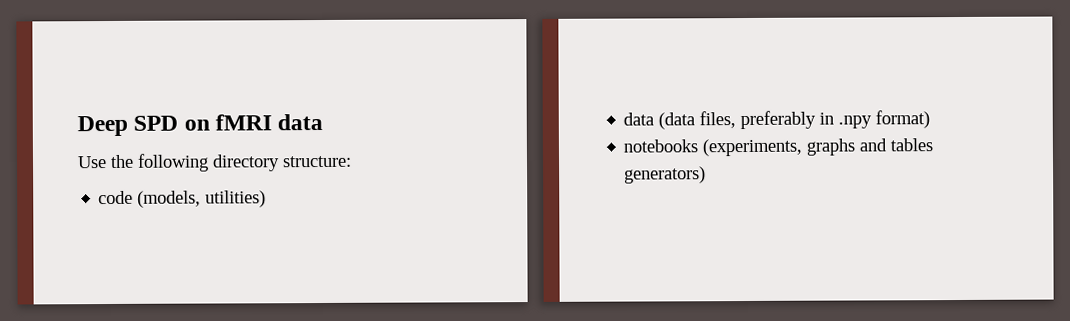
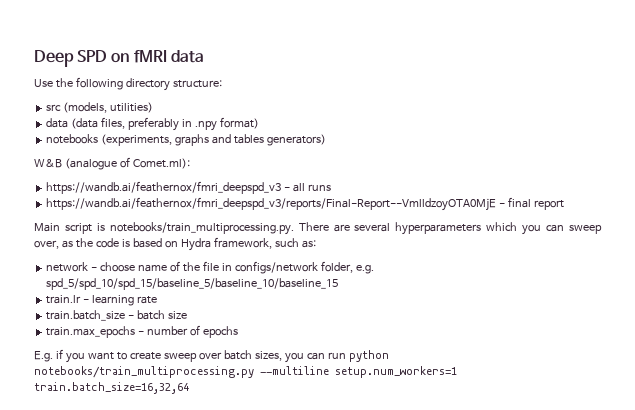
[98,190,134,205] code -> [46,104,62,111] src
(707, 175) none -> [34,157,190,170] [46,181,332,194] [46,197,565,211] [34,222,603,235] [34,237,316,251] [46,261,374,274] [46,278,339,290] [46,295,158,306] [46,310,188,321] [46,325,238,338] [34,349,389,363] [34,366,457,378] [34,382,189,394] // W&B (analogue of Comet.ml): // https://wandb.ai/feathernox/fmri_deepspd_v3 - all runs // https://wandb.ai/feathernox/fmri_deepspd_v3/reports/Final-Report--VmlldzoyOTA0MjE - final report // Main script is notebooks/train_multiprocessing.py. There are several hyperparameters which you can sweep over, as the code is based on Hydra framework, such as: // network - choose name of the file in configs/network folder, e.g. spd_5/spd_10/spd_15/baseline_5/baseline_10/baseline_15 // train.lr - learning rate // train.batch_size - batch size // train.max_epochs - number of epochs // E.g. if you want to create sweep over batch sizes, you can run python notebooks/train_multiprocessing.py --multiline setup.num_workers=1 train.batch_size=16,32,64

